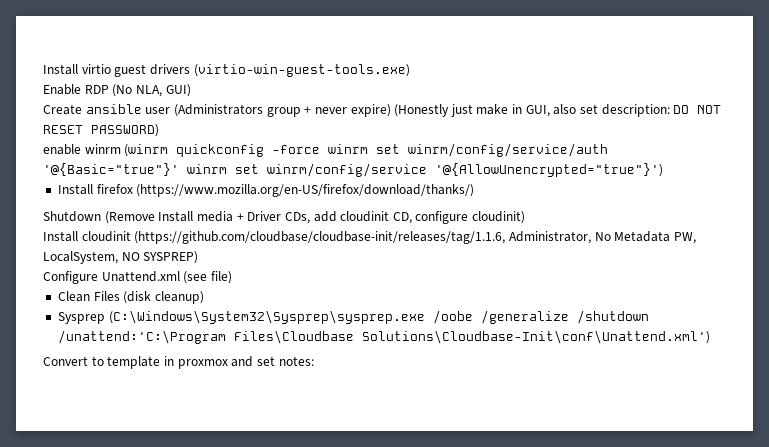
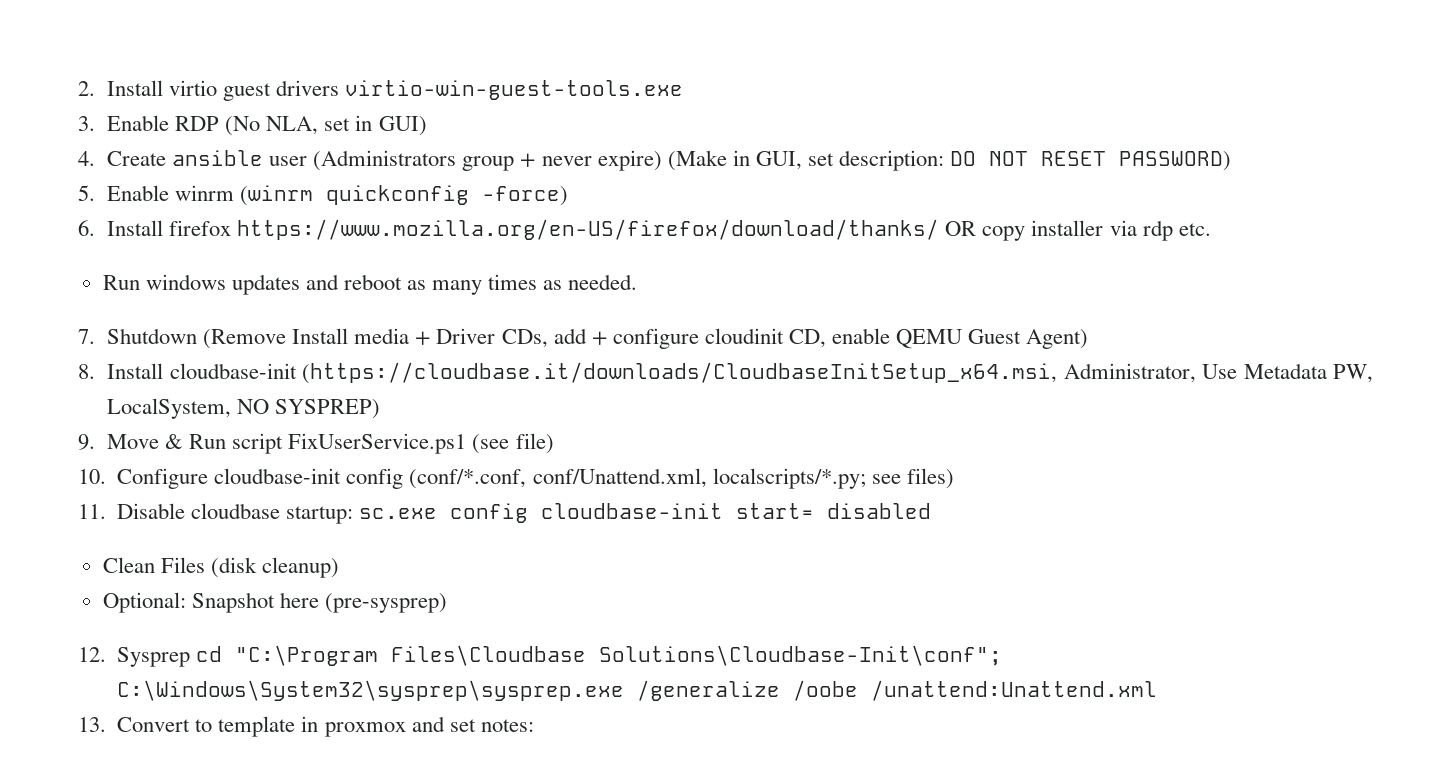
(43, 69) none -> [78,81,95,96] 2.
[193,64,410,77] (virtio-win-guest-tools.exe) // -> [345,80,684,100] [78,116,95,131] virtio-win-guest-tools.exe // 3.
(162, 91) none -> [324,115,373,131] set in
(191, 90) none -> [78,151,95,166] 4.
[394,104,509,117] (Honestly just make -> [667,150,727,171] (Make
[553,104,577,115] also -> (802, 160) none
[43,144,81,155] enable -> [78,185,170,201] 5. Enable
[272,143,609,157] [43,163,663,177] [57,184,475,197] -force winrm set winrm/config/service/auth '@{Basic="true"}' winrm set winrm/config/service '@{AllowUnencrypted="true"}') // Install firefox (https://www.mozilla.org/en-US/firefox/download/thanks/) // -> [482,186,569,206] [78,219,1211,241] [102,274,638,295] [78,329,95,344] -force) // 6. Install firefox https://www.mozilla.org/en-US/firefox/download/thanks/ OR copy installer via rdp etc. // Run windows updates and reboot as many times as needed. // 7.
[340,211,526,224] [43,231,611,244] cloudinit CD, configure cloudinit) // Install cloudinit (https://github.com/cloudbase/cloudbase-init/releases/tag/1.1.6, Administrator, No -> [591,328,1089,349] [78,362,1238,384] + configure cloudinit CD, enable QEMU Guest Agent) // 8. Install cloudbase-init (https://cloudbase.it/downloads/CloudbaseInitSetup_x64.msi, Administrator, Use
[43,271,232,284] [57,291,204,304] [57,310,649,324] [57,330,710,344] Configure Unattend.xml (see file) // Clean Files (disk cleanup) // Sysprep (C:\Windows\System32\Sysprep\sysprep.exe /oobe /generalize /shutdown /unattend:'C:\Program Files\Cloudbase Solutions\Cloudbase-Init\conf\Unattend.xml') // -> [78,433,554,454] [78,468,954,489] [78,503,932,524] [102,557,339,578] [102,592,447,613] [78,645,1003,667] [117,680,1158,701] [78,717,106,732] 9. Move & Run script FixUserService.ps1 (see file) // 10. Configure cloudbase-init config (conf/*.conf, conf/Unattend.xml, localscripts/*.py; see files) // 11. Disable cloudbase startup: sc.exe config cloudbase-init start= disabled // Clean Files (disk cleanup) // Optional: Snapshot here (pre-sysprep) // 12. Sysprep cd "C:\Program Files\Cloudbase Solutions\Cloudbase-Init\conf"; C:\Windows\System32\sysprep\sysprep.exe /generalize /oobe /unattend:Unattend.xml // 13.

